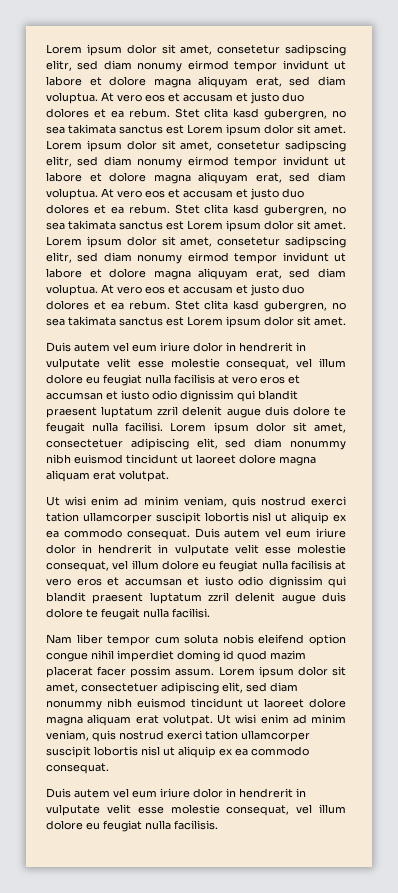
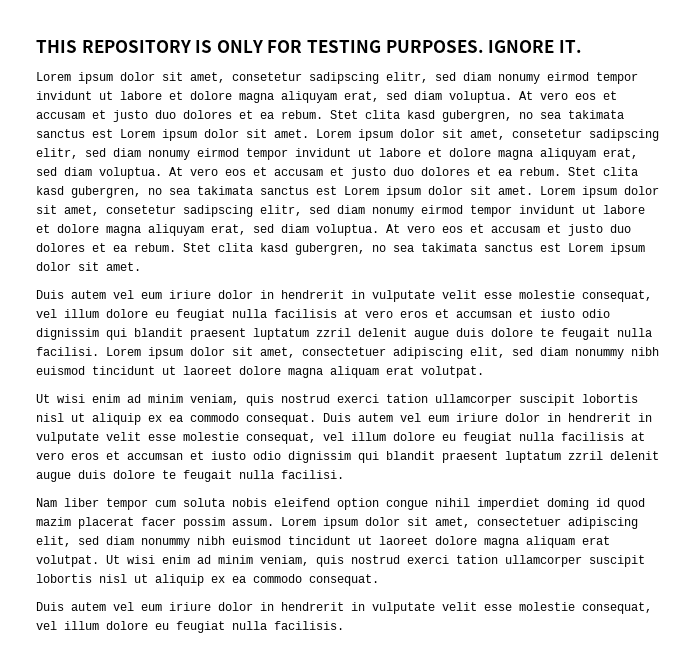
(46, 49) none -> [36,40,582,53] THIS REPOSITORY IS ONLY FOR TESTING PURPOSES. IGNORE IT. //

